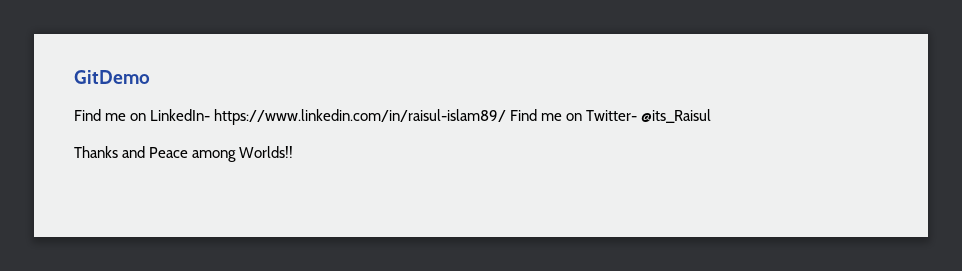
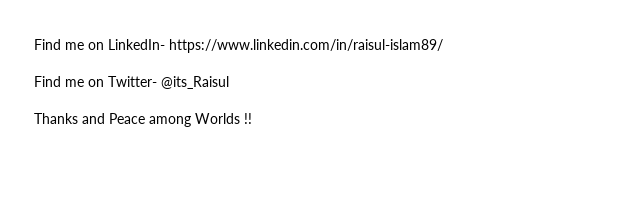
[74,70,150,84] GitDemo // -> (34, 44) none
(507, 117) none -> (443, 46) //
[239,146,294,158] Worlds!! -> [195,113,252,124] Worlds !!

